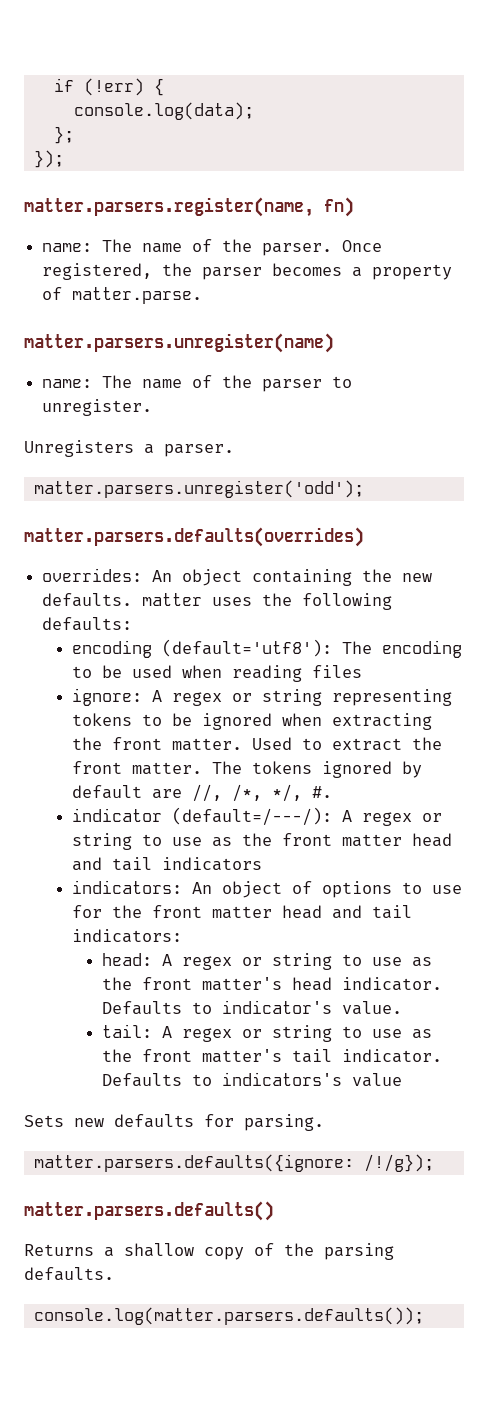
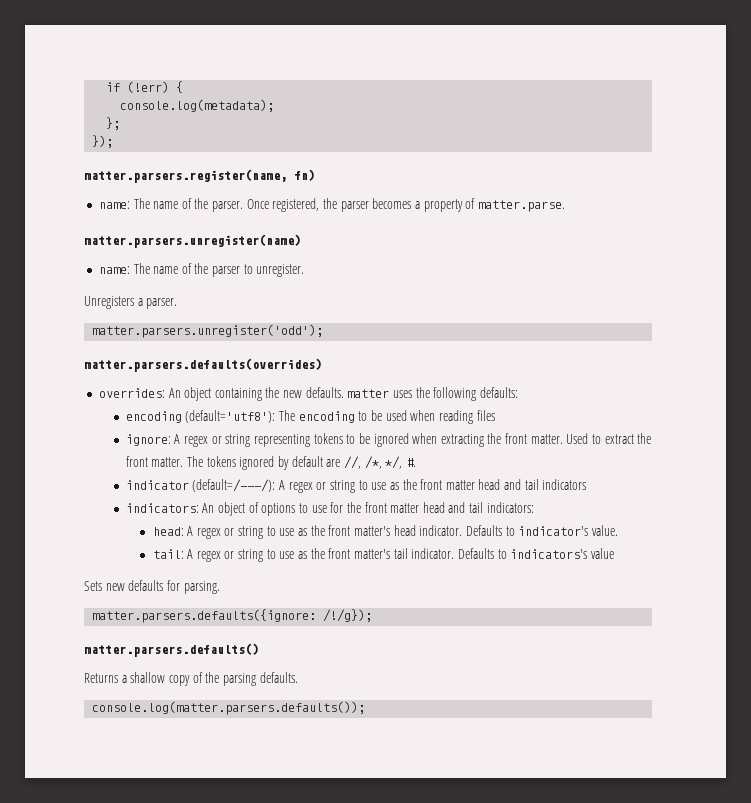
[73,102,254,120] console.log(data); -> [120,99,275,112] console.log(metadata);

